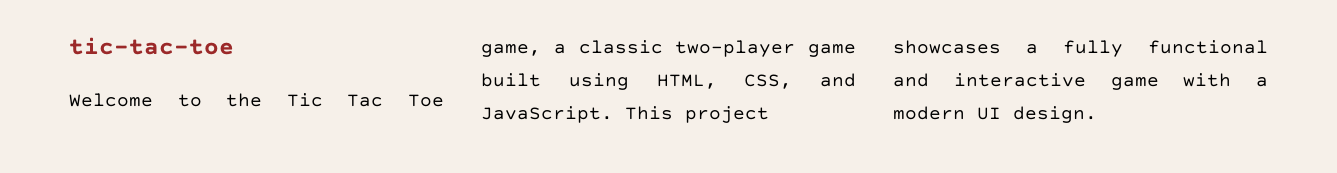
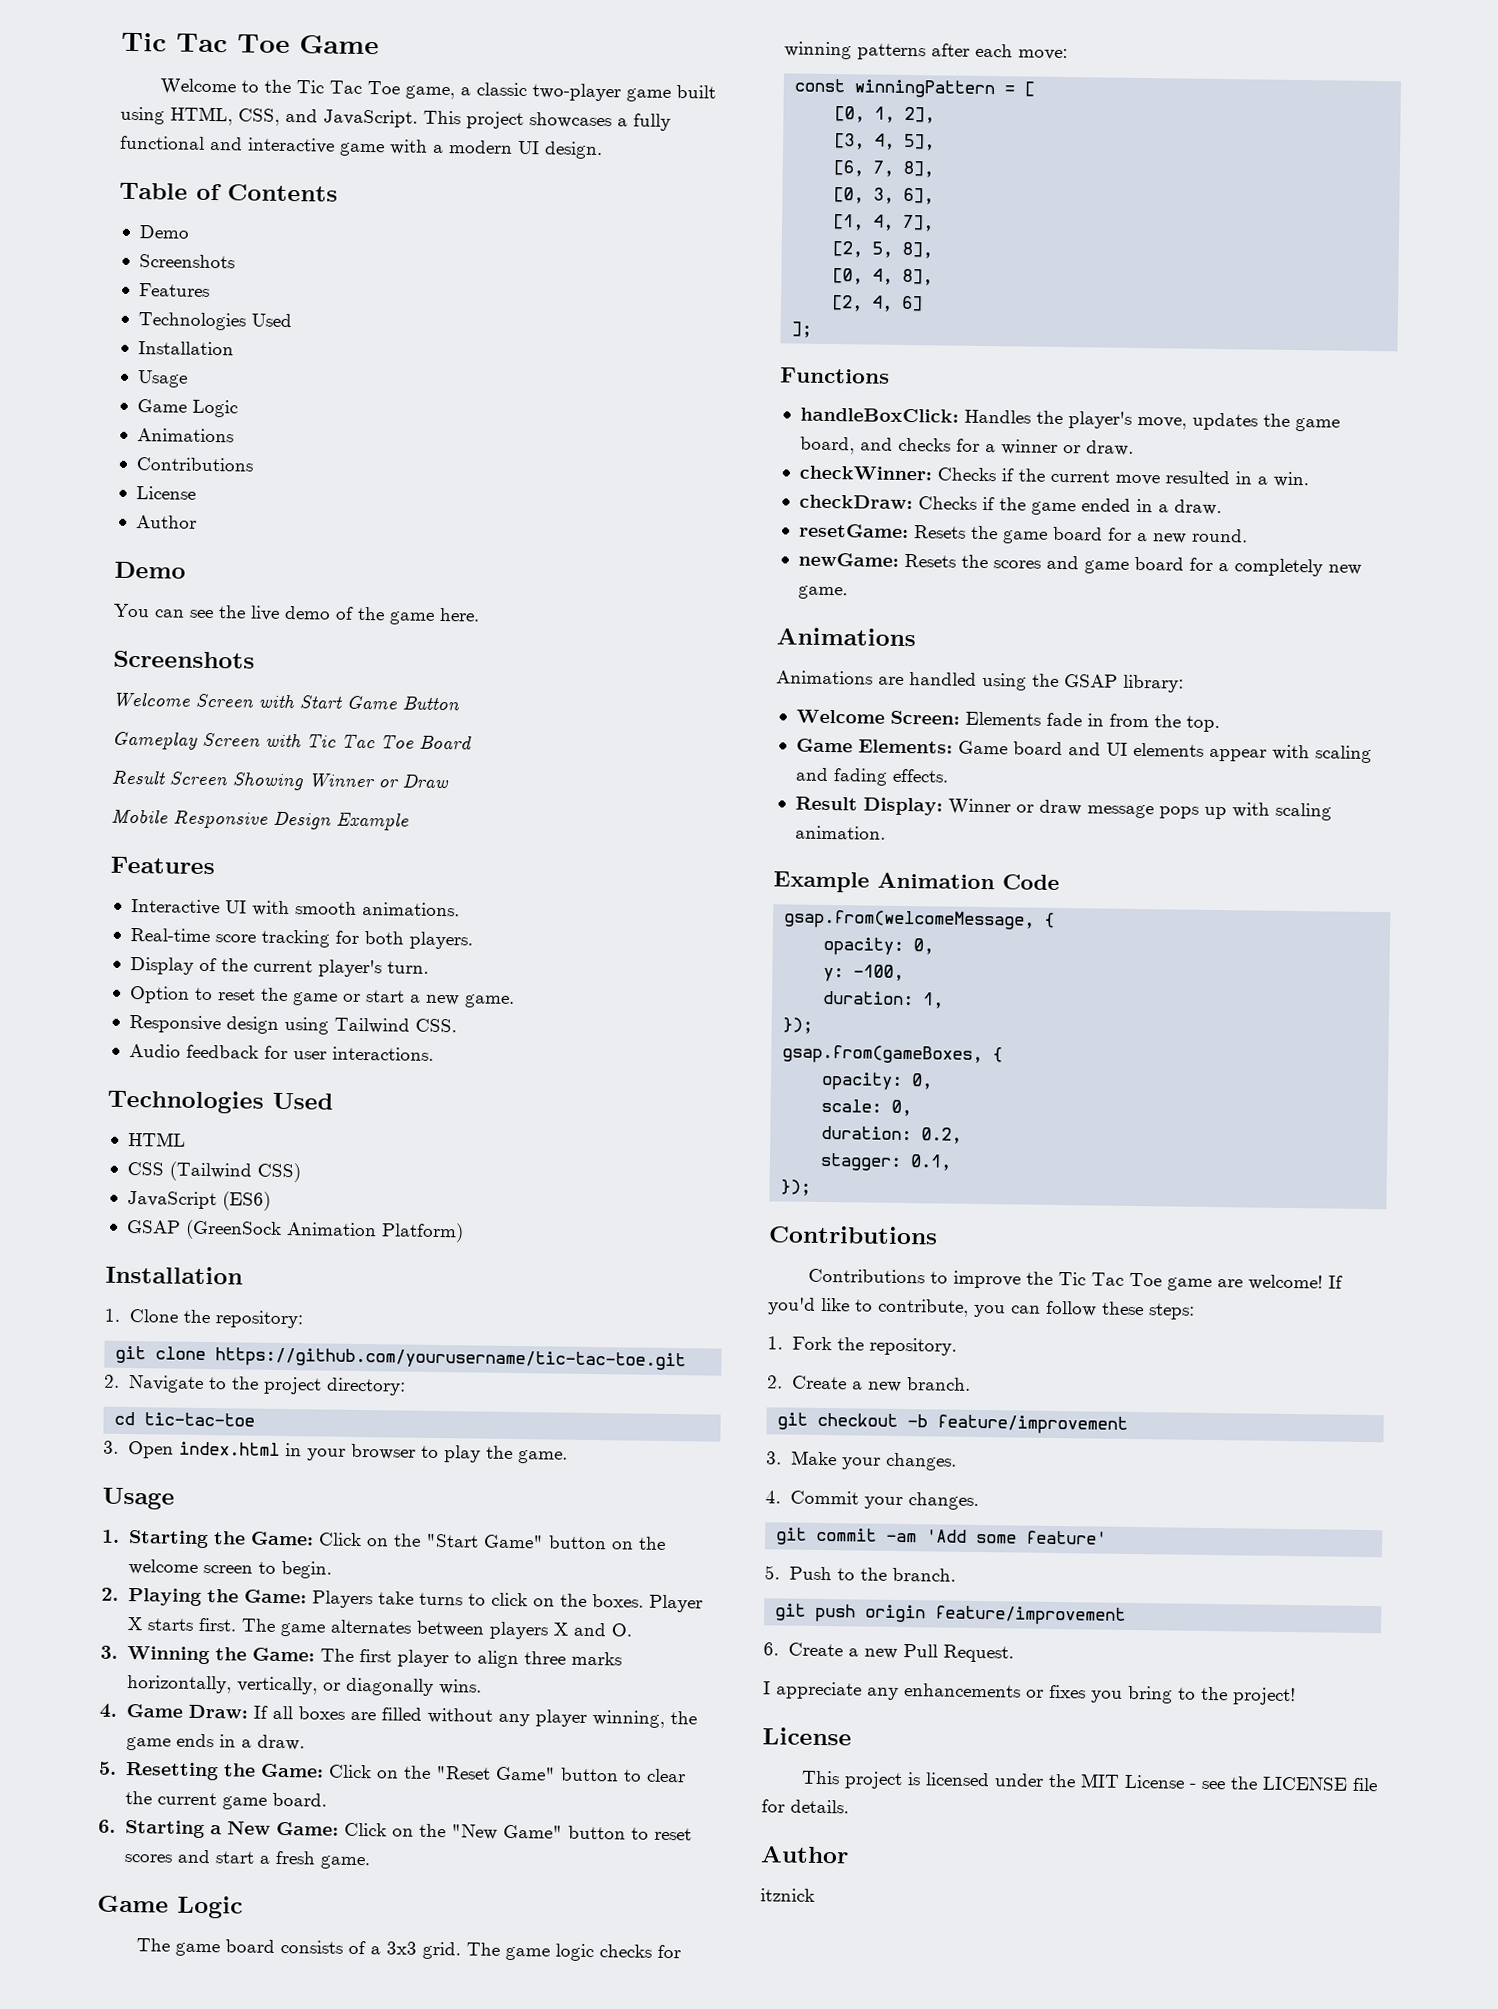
[69,37,234,55] tic-tac-toe -> [121,32,379,55] Tic Tac Toe Game
(1097, 114) none -> [119,182,338,202] [138,225,190,239] [138,254,235,269] [138,283,210,297] [137,312,292,331] [137,341,234,356] [136,370,188,388] [136,399,238,418] [136,428,234,443] [135,457,254,472] [135,486,196,500] [135,515,197,529] [114,561,186,579] [113,603,480,625] [113,650,255,669] [112,692,460,711] [112,731,472,750] [111,770,449,791] [111,808,409,831] [110,856,215,875] [130,899,460,917] [129,927,473,950] [129,956,429,978] [128,985,515,1008] [128,1014,457,1035] [128,1043,434,1061] [107,1089,333,1114] [127,1131,186,1147] [126,1161,301,1183] [126,1190,271,1211] [125,1219,464,1243] [105,1265,243,1285] [104,1308,304,1329] [115,1345,687,1372] [103,1374,406,1396] [114,1411,256,1427] [103,1440,568,1464] [102,1487,175,1510] [101,1529,666,1550] [127,1559,332,1579] [101,1587,703,1613] [126,1617,632,1640] [100,1645,622,1669] [126,1675,482,1696] [99,1703,697,1728] [125,1733,305,1751] [98,1761,686,1783] [124,1791,327,1810] [98,1819,692,1841] [123,1849,370,1870] [97,1895,243,1919] [135,1938,681,1962] [784,41,1068,61] [794,78,1036,99] [834,106,936,124] [834,133,936,151] [833,160,935,178] [833,187,935,205] [833,214,935,232] [832,241,934,259] [832,268,934,286] [831,295,924,312] [791,321,813,338] [780,367,890,384] [799,407,1340,432] [799,436,1134,456] [798,465,1309,488] [798,494,1222,516] [798,523,1248,544] [797,552,1362,577] [797,585,848,600] [776,627,916,647] [776,670,1184,693] [795,709,1220,733] [795,738,1372,764] [794,767,949,786] [794,796,1332,821] [794,825,886,840] [773,871,1060,893] [783,909,1056,931] [823,936,935,957] [823,964,905,982] [823,990,945,1009] [782,1017,814,1034] [782,1044,1004,1066] [821,1071,934,1091] [821,1098,913,1117] [821,1125,963,1144] [820,1152,953,1171] [780,1179,812,1196] [768,1225,938,1245] [807,1268,1343,1291] [768,1297,1195,1320] [767,1336,957,1356] [767,1375,971,1392] [777,1412,1129,1435] [766,1450,957,1471] [765,1490,979,1511] [776,1527,1108,1545] [764,1565,956,1582] [775,1603,1127,1626] [763,1642,1014,1663] [763,1681,1296,1706] [762,1727,852,1746] [800,1770,1378,1792] [761,1799,849,1814] [760,1845,849,1864] [760,1888,815,1902] // Table of Contents // Demo // Screenshots // Features // Technologies Used // Installation // Usage // Game Logic // Animations // Contributions // License // Author // Demo // You can see the live demo of the game here. // Screenshots // Welcome Screen with Start Game Button // Gameplay Screen with Tic Tac Toe Board // Result Screen Showing Winner or Draw // Mobile Responsive Design Example // Features // Interactive UI with smooth animations. // Real-time score tracking for both players. // Display of the current player's turn. // Option to reset the game or start a new game. // Responsive design using Tailwind CSS. // Audio feedback for user interactions. // Technologies Used // HTML // CSS (Tailwind CSS) // JavaScript (ES6) // GSAP (GreenSock Animation Platform) // Installation // 1. Clone the repository: // git clone https://github.com/yourusername/tic-tac-toe.git // 2. Navigate to the project directory: // cd tic-tac-toe // 3. Open index.html in your browser to play the game. // Usage // 1. Starting the Game: Click on the "Start Game" button on the welcome screen to begin. // 2. Playing the Game: Players take turns to click on the boxes. Player X starts first. The game alternates between players X and O. // 3. Winning the Game: The first player to align three marks horizontally, vertically, or diagonally wins. // 4. Game Draw: If all boxes are filled without any player winning, the game ends in a draw. // 5. Resetting the Game: Click on the "Reset Game" button to clear the current game board. // 6. Starting a New Game: Click on the "New Game" button to reset scores and start a fresh game. // Game Logic // The game board consists of a 3x3 grid. The game logic checks for winning patterns after each move: // const winningPattern = [ // [0, 1, 2], // [3, 4, 5], // [6, 7, 8], // [0, 3, 6], // [1, 4, 7], // [2, 5, 8], // [0, 4, 8], // [2, 4, 6] // ]; // Functions // handleBoxClick: Handles the player's move, updates the game board, and checks for a winner or draw. // checkWinner: Checks if the current move resulted in a win. // checkDraw: Checks if the game ended in a draw. // resetGame: Resets the game board for a new round. // newGame: Resets the scores and game board for a completely new game. // Animations // Animations are handled using the GSAP library: // Welcome Screen: Elements fade in from the top. // Game Elements: Game board and UI elements appear with scaling and fading effects. // Result Display: Winner or draw message pops up with scaling animation. // Example Animation Code // gsap.from(welcomeMessage, { // opacity: 0, // y: -100, // duration: 1, // }); // gsap.from(gameBoxes, { // opacity: 0, // scale: 0, // duration: 0.2, // stagger: 0.1, // }); // Contributions // Contributions to improve the Tic Tac Toe game are welcome! If you'd like to contribute, you can follow these steps: // 1. Fork the repository. // 2. Create a new branch. // git checkout -b feature/improvement // 3. Make your changes. // 4. Commit your changes. // git commit -am 'Add some feature' // 5. Push to the branch. // git push origin feature/improvement // 6. Create a new Pull Request. // I appreciate any enhancements or fixes you bring to the project! // License // This project is licensed under the MIT License - see the LICENSE file for details. // Author // itznick

